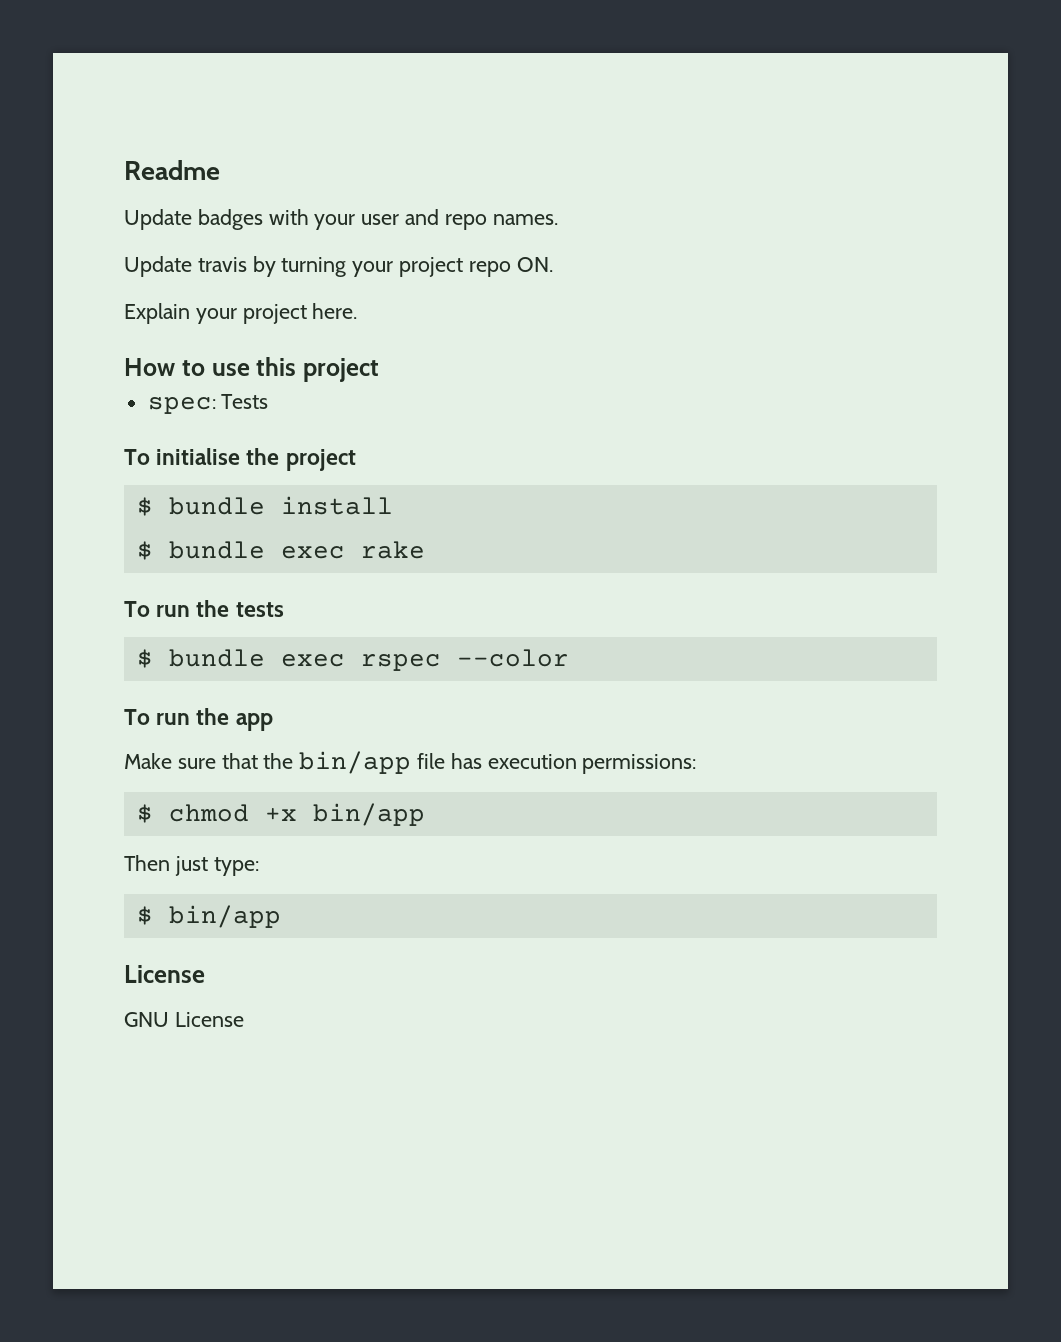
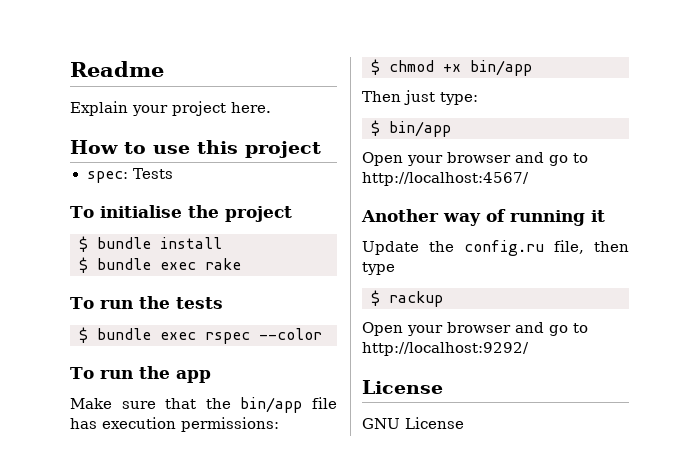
[124,209,558,230] [124,256,553,277] // Update badges with your user and repo names. // Update travis by turning your project repo ON. -> (164, 69) none
(281, 916) none -> [362,152,588,166] [362,172,529,186] [361,209,605,226] [362,240,629,256] [362,262,395,275] [371,290,443,307] [362,322,588,336] [362,342,529,356] // Open your browser and go to http://localhost:4567/ // Another way of running it // Update the config.ru file, then type // $ rackup // Open your browser and go to http://localhost:9292/

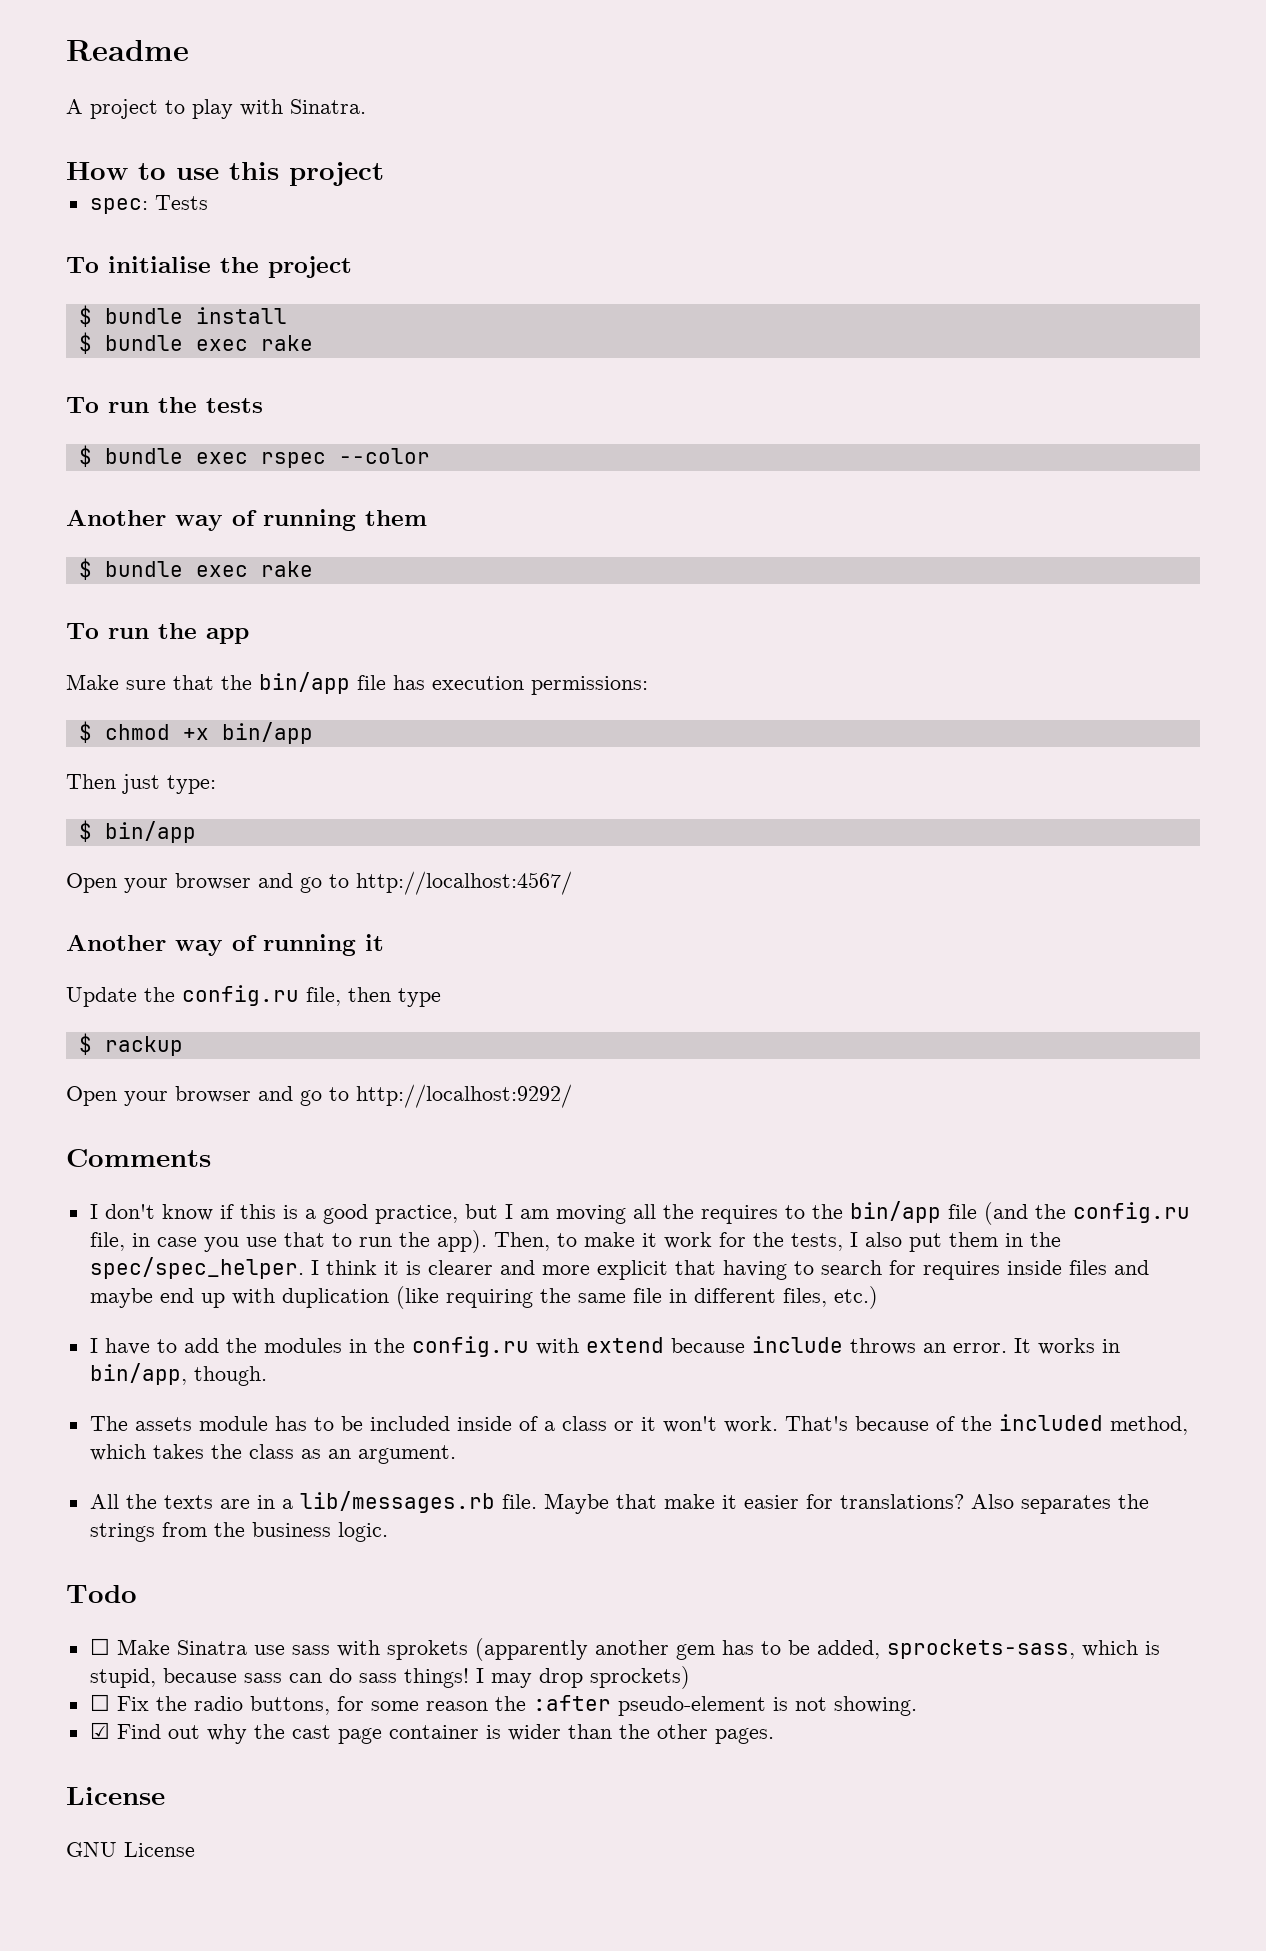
[70,101,271,116] Explain your project here. -> [66,99,366,119] A project to play with Sinatra.
(322, 334) none -> [66,509,427,531] [78,558,313,580] // Another way of running them // $ bundle exec rake
(529, 349) none -> [66,1149,211,1167] [89,1201,1190,1225] [89,1230,1061,1253] [89,1257,1149,1280] [89,1286,878,1309] [89,1336,1120,1357] [89,1363,267,1386] [89,1414,1188,1435] [89,1444,456,1464] [89,1491,1149,1514] [89,1522,388,1542] [66,1585,137,1603] [89,1638,1160,1661] [89,1666,690,1689] [89,1694,917,1716] [89,1722,774,1744] // Comments // I don't know if this is a good practice, but I am moving all the requires to the bin/app file (and the config.ru file, in case you use that to run the app). Then, to make it work for the tests, I also put them in the spec/spec_helper. I think it is clearer and more explicit that having to search for requires inside files and maybe end up with duplication (like requiring the same file in different files, etc.) // I have to add the modules in the config.ru with extend because include throws an error. It works in bin/app, though. // The assets module has to be included inside of a class or it won't work. That's because of the included method, which takes the class as an argument. // All the texts are in a lib/messages.rb file. Maybe that make it easier for translations? Also separates the strings from the business logic. // Todo // ☐ Make Sinatra use sass with sprokets (apparently another gem has to be added, sprockets-sass, which is stupid, because sass can do sass things! I may drop sprockets) // ☐ Fix the radio buttons, for some reason the :after pseudo-element is not showing. // ☑ Find out why the cast page container is wider than the other pages.

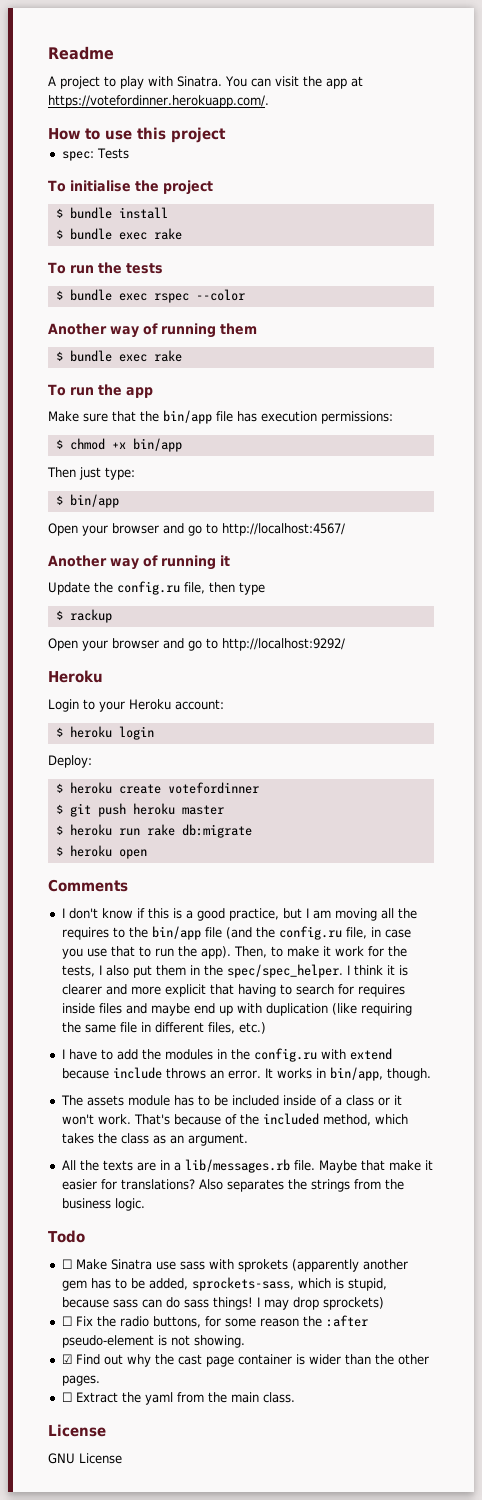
(366, 106) none -> [225,76,363,89] [48,95,269,108] You can visit the app at https://votefordinner.herokuapp.com/.
(572, 1096) none -> [48,670,103,683] [48,699,224,712] [55,726,154,740] [48,755,92,768] [55,782,259,794] [55,803,224,817] [55,824,252,838] [55,845,147,859] // Heroku // Login to your Heroku account: // $ heroku login // Deploy: // $ heroku create votefordinner // $ git push heroku master // $ heroku run rake db:migrate // $ heroku open
(774, 1736) none -> [61,1392,295,1405] // ☐ Extract the yaml from the main class.

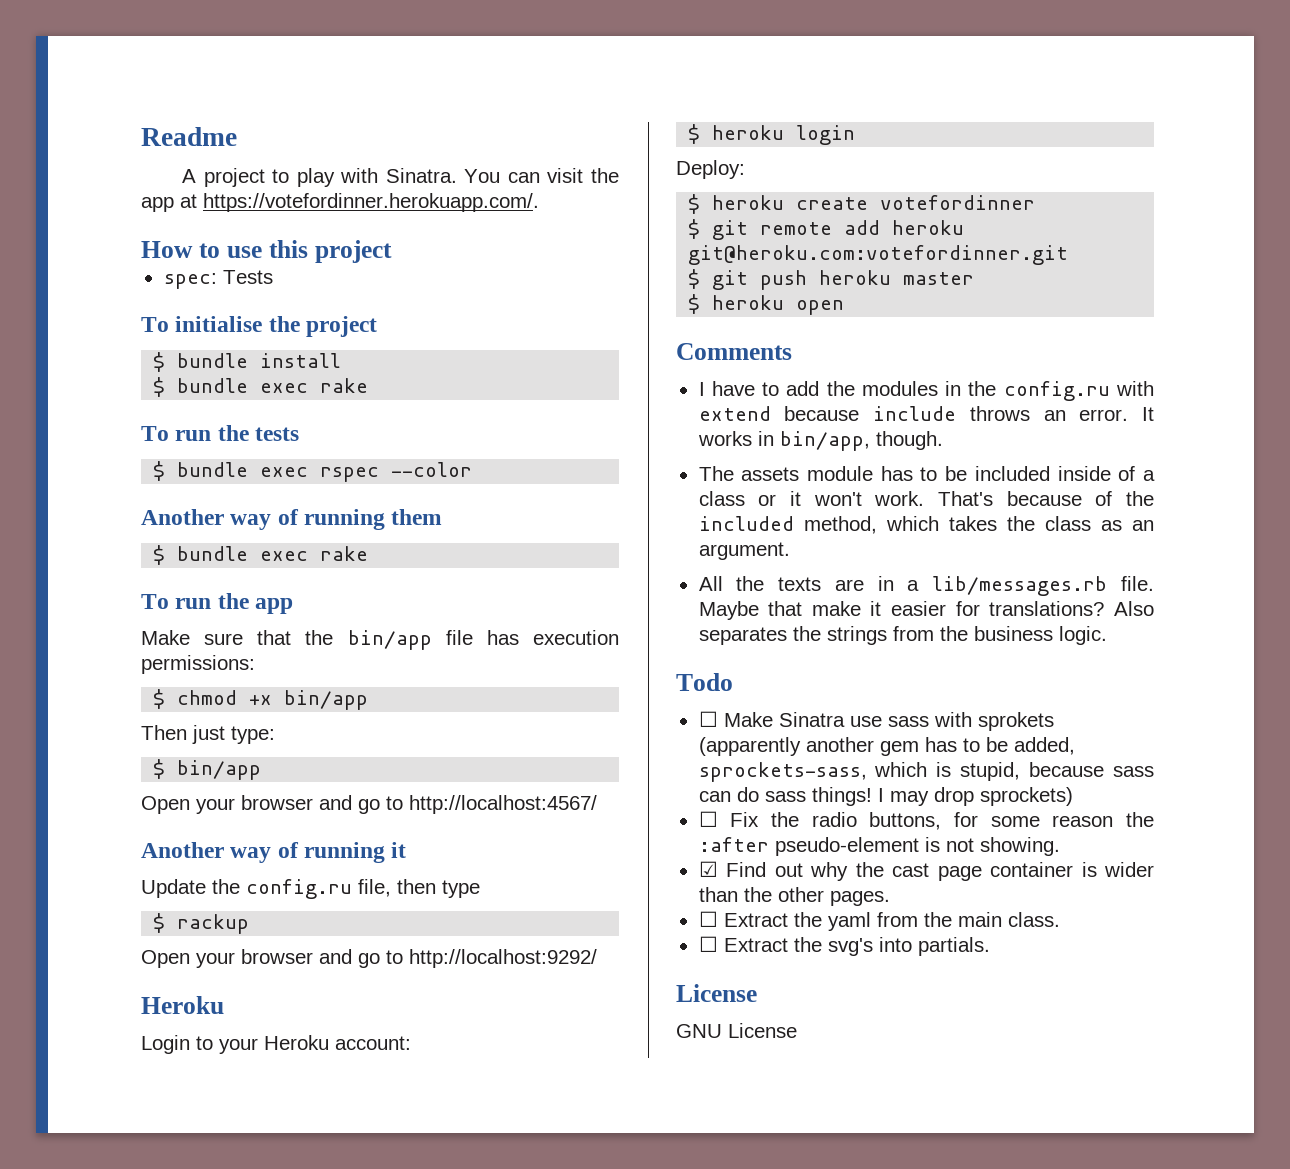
(259, 788) none -> [688,219,965,240] [688,245,1069,265] // $ git remote add heroku git@heroku.com:votefordinner.git
[55,824,252,838] // $ heroku run rake db:migrate -> (975, 278) none
[61,908,417,921] [61,926,411,940] [61,946,407,959] [61,964,408,978] [61,984,405,997] [61,1003,412,1016] [61,1022,266,1034] // I don't know if this is a good practice, but I am moving all the requires to the bin/app file (and the config.ru file, in case you use that to run the app). Then, to make it work for the tests, I also put them in the spec/spec_helper. I think it is clearer and more explicit that having to search for requires inside files and maybe end up with duplication (like requiring the same file in different files, etc.) -> (792, 351) none
(295, 1397) none -> [698,936,990,956] // ☐ Extract the svg's into partials.

